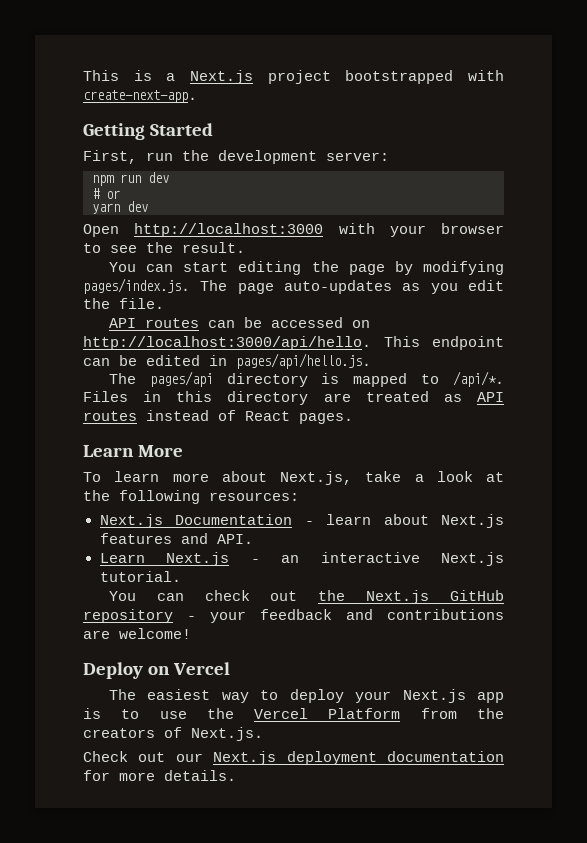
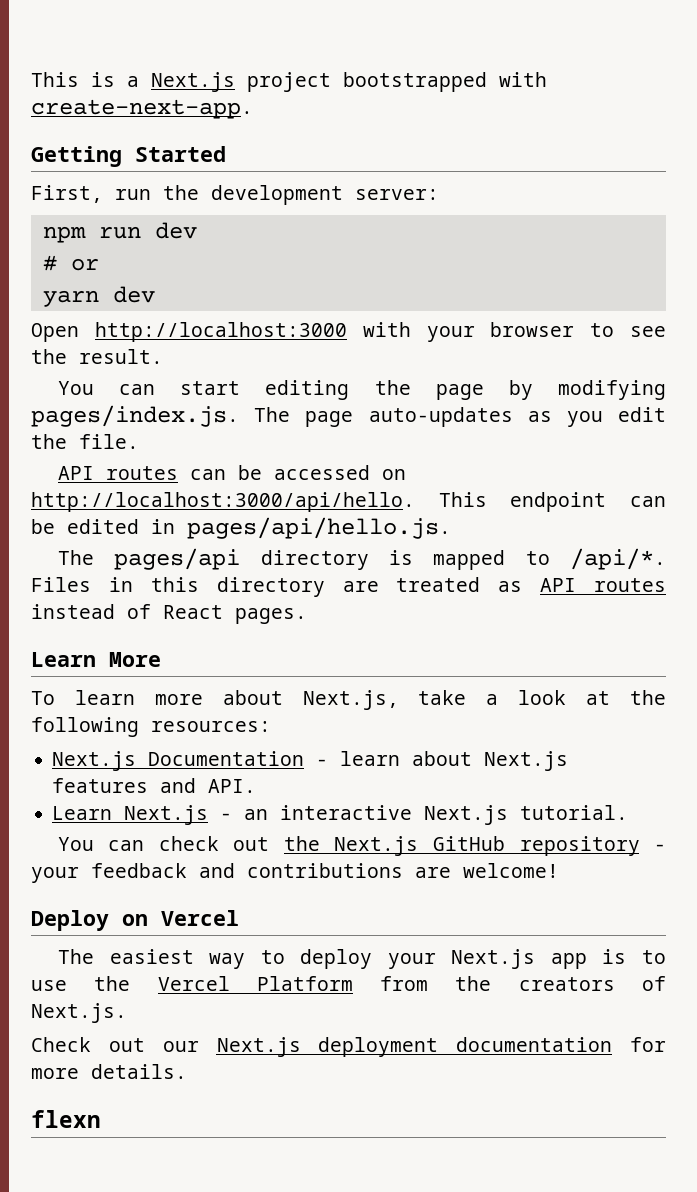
(236, 775) none -> [31,1110,101,1128] // flexn

